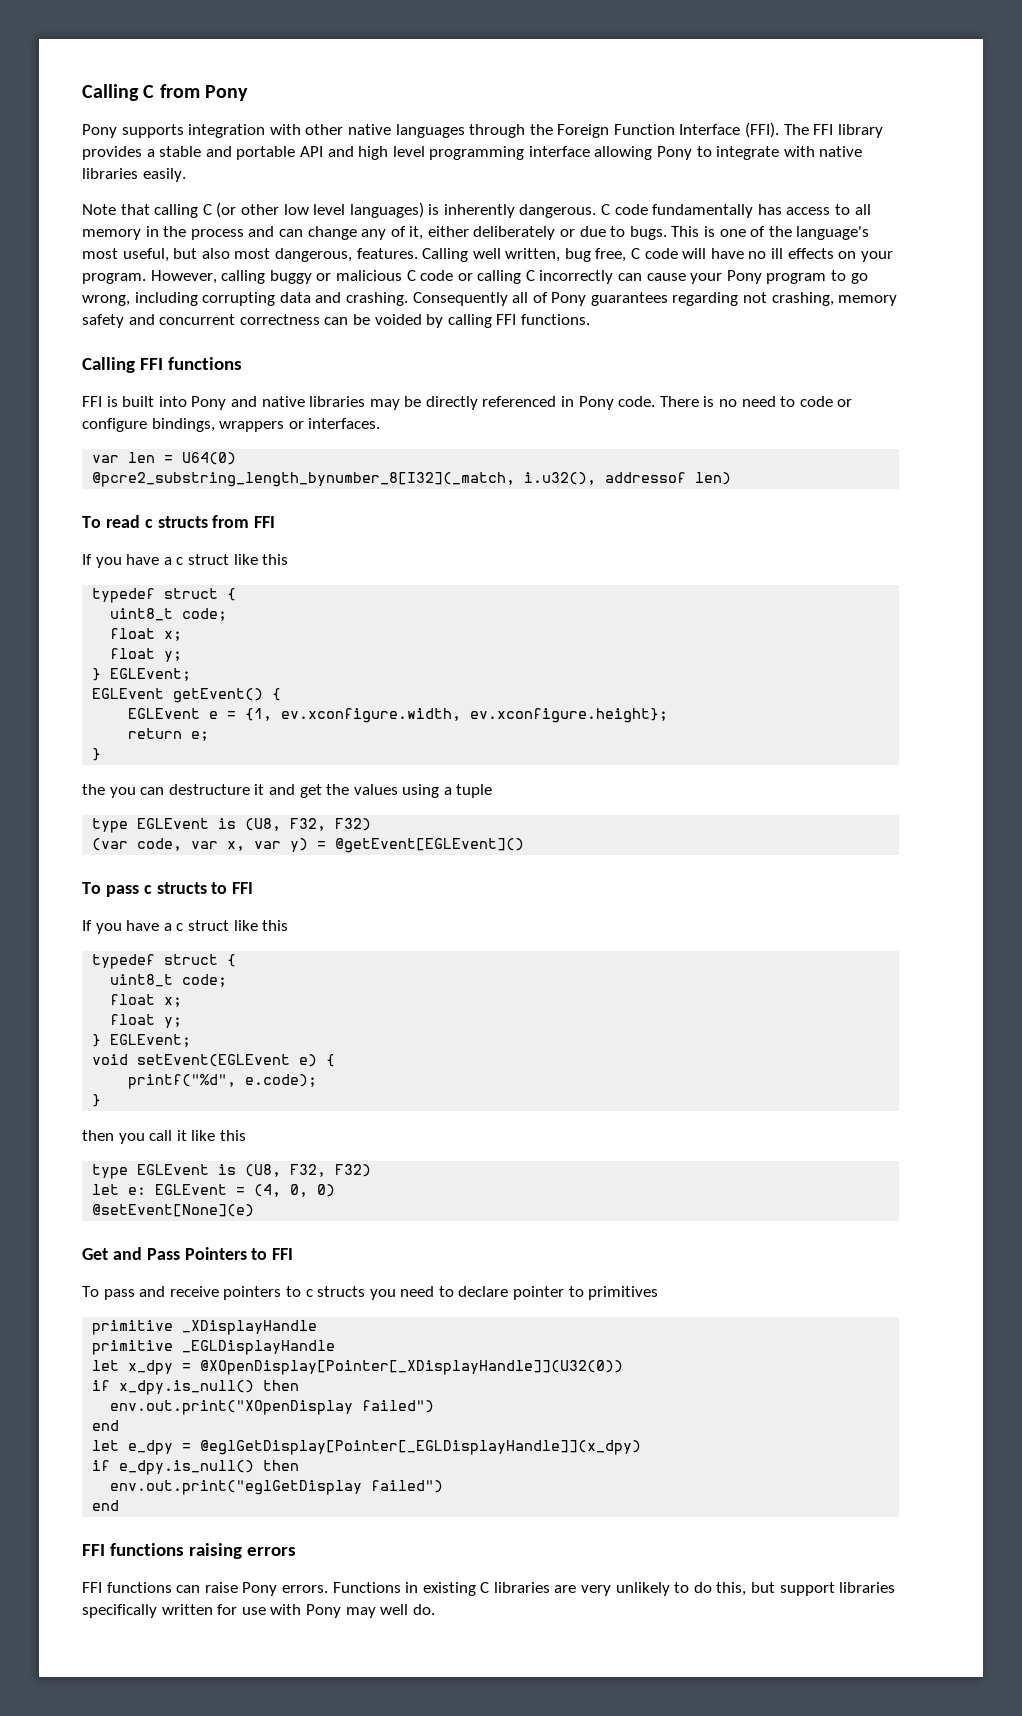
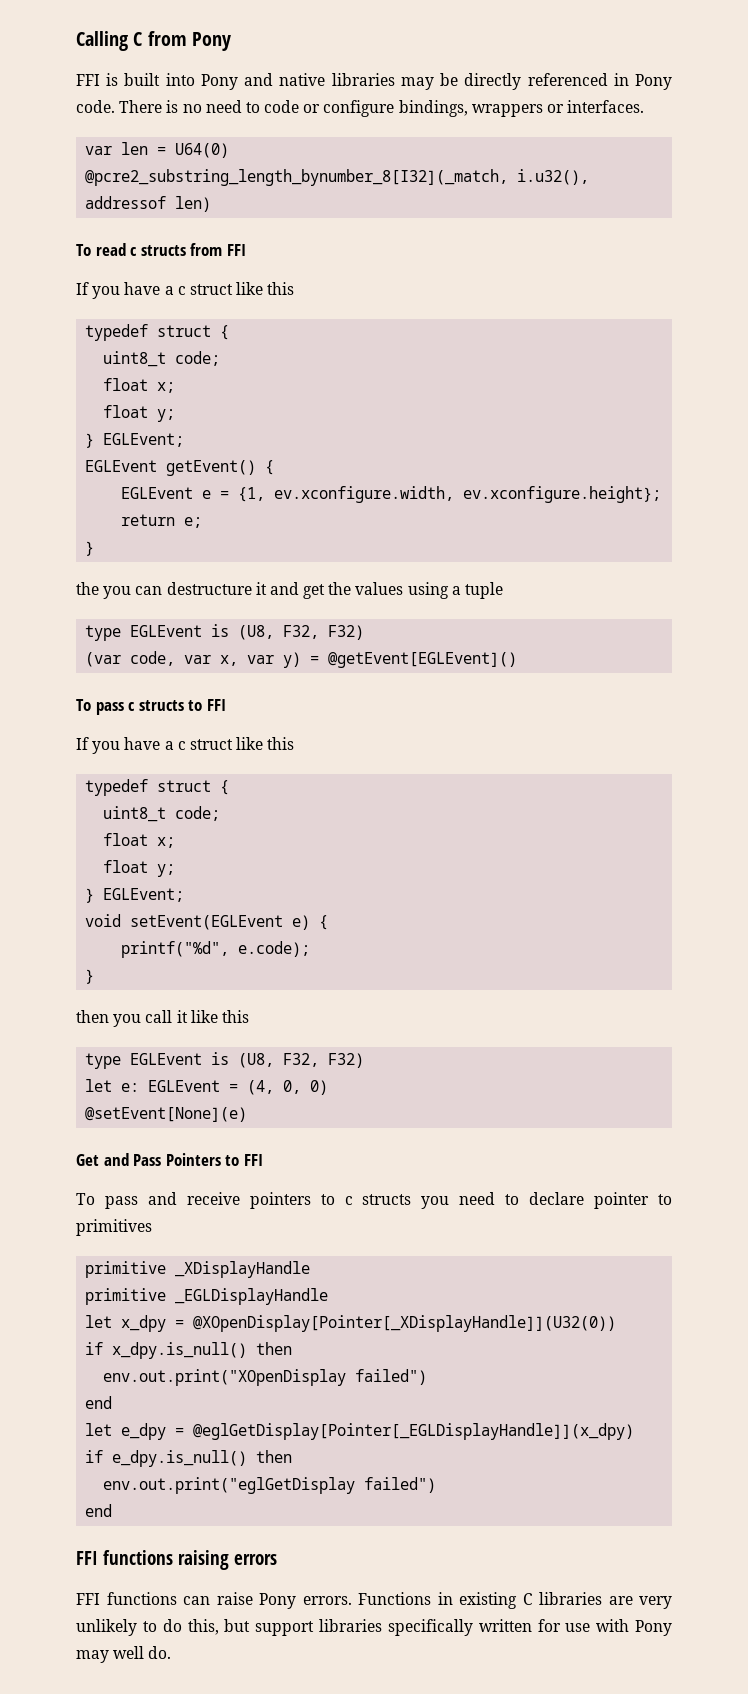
[82,122,883,138] [82,146,863,160] [82,168,186,182] [82,202,871,218] [82,226,870,240] [82,248,893,262] [82,270,868,284] [82,292,898,306] [82,314,590,328] [82,357,242,373] // Pony supports integration with other native languages through the Foreign Function Interface (FFI). The FFI library provides a stable and portable API and high level programming interface allowing Pony to integrate with native libraries easily. // Note that calling C (or other low level languages) is inherently dangerous. C code fundamentally has access to all memory in the process and can change any of it, either deliberately or due to bugs. This is one of the language's most useful, but also most dangerous, features. Calling well written, bug free, C code will have no ill effects on your program. However, calling buggy or malicious C code or calling C incorrectly can cause your Pony program to go wrong, including corrupting data and crashing. Consequently all of Pony guarantees regarding not crashing, memory safety and concurrent correctness can be voided by calling FFI functions. // Calling FFI functions -> (232, 41) none

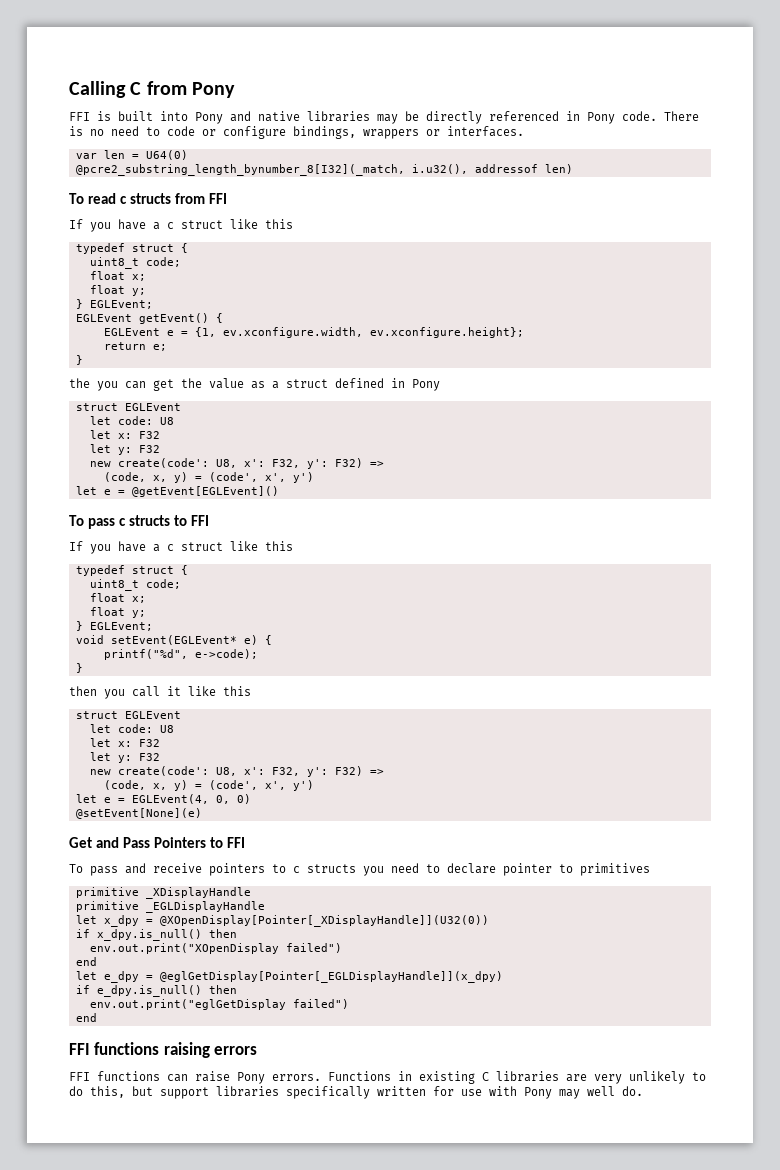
[166,582,504,599] [85,624,365,641] [85,651,302,668] destructure it and get the values using a tuple // type EGLEvent is (U8, F32, F32) // (var code, var x, var y) -> [153,378,440,391] [75,403,181,411] [89,416,174,425] [89,430,160,439] [89,444,160,455] [89,458,384,469] [103,472,314,483] [75,486,111,495] get the value as a struct defined in Pony // struct EGLEvent // let code: U8 // let x: F32 // let y: F32 // new create(code': U8, x': F32, y': F32) => // (code, x, y) = (code', x', y') // let e
[130,915,284,930] setEvent(EGLEvent -> [110,635,237,645] setEvent(EGLEvent*
[238,941,311,957] e.code); -> [194,649,258,659] e->code);
[85,1052,365,1069] [85,1079,275,1095] type EGLEvent is (U8, F32, F32) // let e: EGLEvent = (4, -> [75,711,181,719] [89,724,174,733] [89,738,160,747] [89,752,160,763] [89,766,384,777] [103,780,314,791] [75,794,209,804] struct EGLEvent // let code: U8 // let x: F32 // let y: F32 // new create(code': U8, x': F32, y': F32) => // (code, x, y) = (code', x', y') // let e = EGLEvent(4,

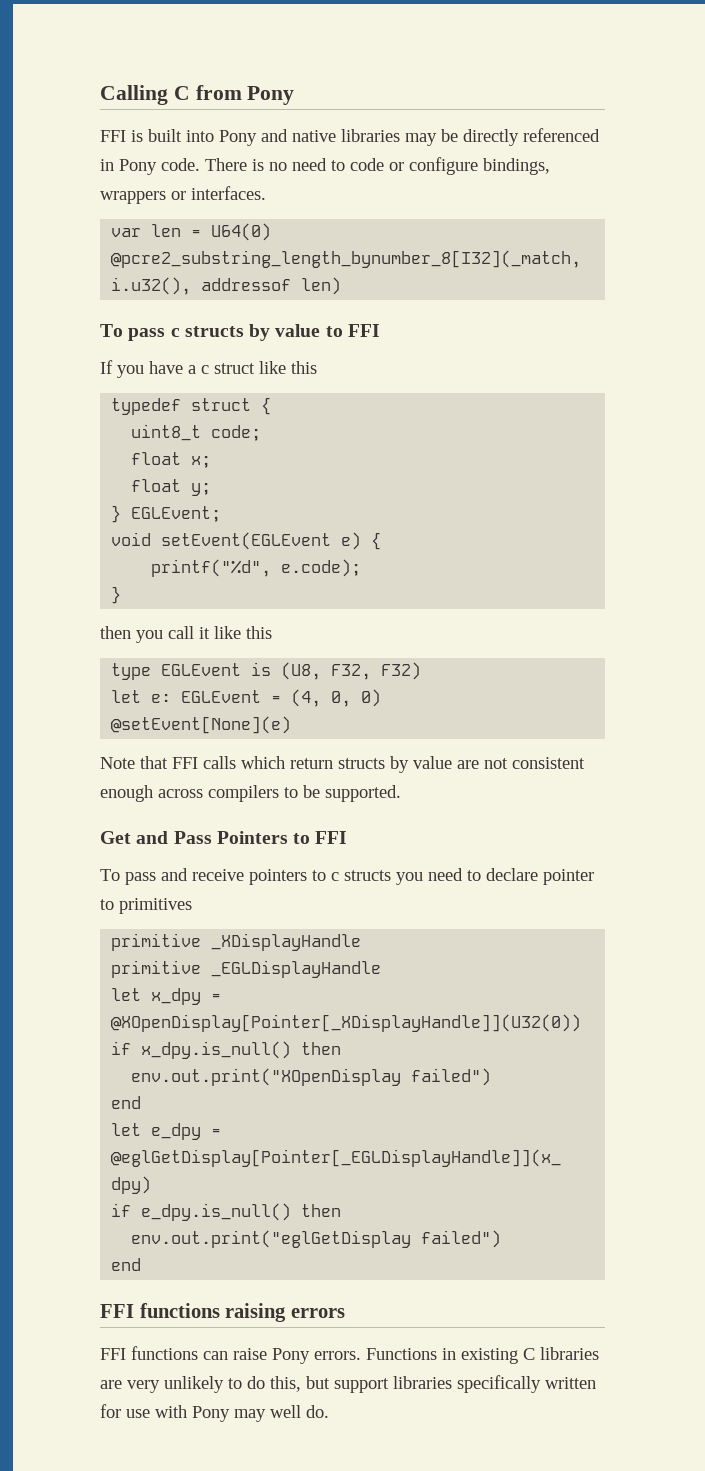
[69,193,227,204] [69,219,293,232] [75,243,188,254] [89,257,181,269] [89,271,146,281] [89,285,146,296] [75,299,153,309] [75,313,223,324] [103,327,524,338] [103,342,167,351] [75,355,83,365] [69,378,440,391] [75,403,181,411] [89,416,174,425] [89,430,160,439] [89,444,160,455] [89,458,384,469] [103,472,314,483] [75,486,279,497] // To read c structs from FFI // If you have a c struct like this // typedef struct { // uint8_t code; // float x; // float y; // } EGLEvent; // EGLEvent getEvent() { // EGLEvent e = {1, ev.xconfigure.width, ev.xconfigure.height}; // return e; // } // the you can get the value as a struct defined in Pony // struct EGLEvent // let code: U8 // let x: F32 // let y: F32 // new create(code': U8, x': F32, y': F32) => // (code, x, y) = (code', x', y') // let e = @getEvent[EGLEvent]() -> (342, 286) none
(170, 520) none -> [249,324,321,341] by value
[110,635,237,645] setEvent(EGLEvent* -> [161,532,332,550] setEvent(EGLEvent
[194,649,258,659] e->code); -> [281,559,362,577] e.code);
[75,711,181,719] [89,724,174,733] [89,738,160,747] [89,752,160,763] [89,766,384,777] [103,780,314,791] [75,794,251,804] [75,808,202,819] struct EGLEvent // let code: U8 // let x: F32 // let y: F32 // new create(code': U8, x': F32, y': F32) => // (code, x, y) = (code', x', y') // let e = EGLEvent(4, 0, 0) // @setEvent[None](e) -> [111,662,422,680] [111,689,382,707] [111,716,292,734] [100,756,585,773] [100,785,401,802] type EGLEvent is (U8, F32, F32) // let e: EGLEvent = (4, 0, 0) // @setEvent[None](e) // Note that FFI calls which return structs by value are not consistent enough across compilers to be supported.

